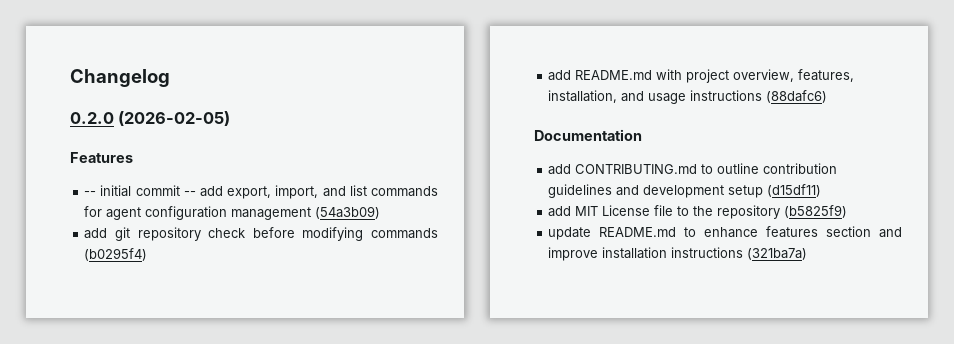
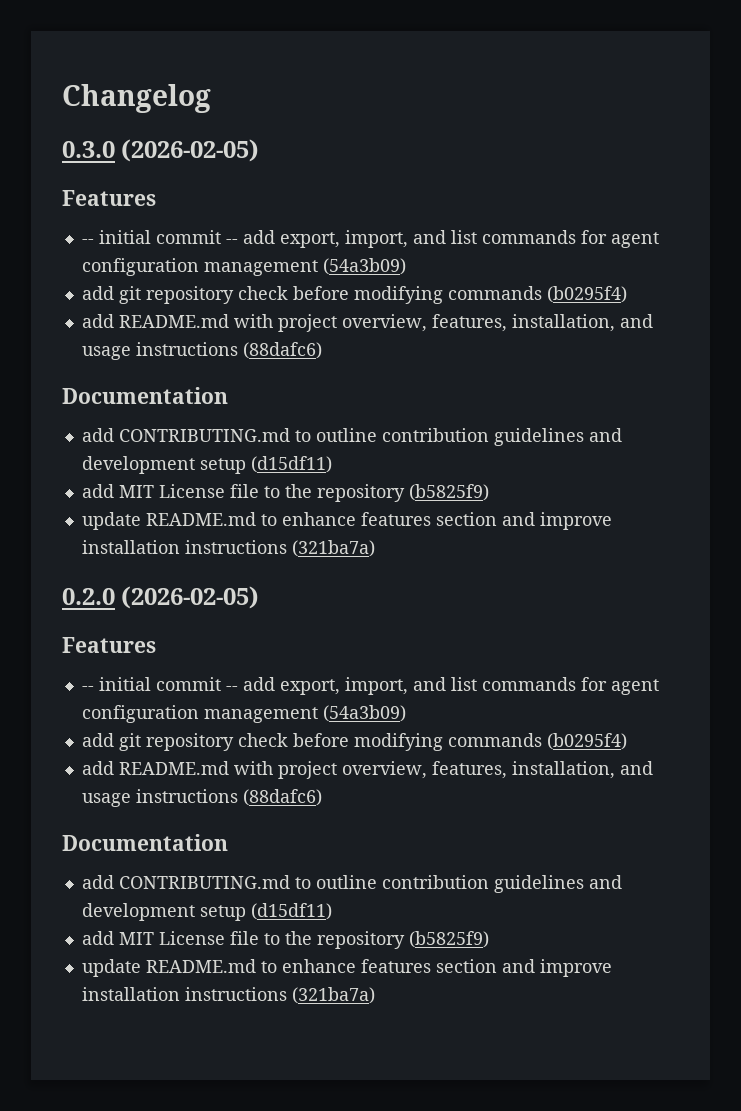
(170, 78) none -> [62,139,260,162] [62,190,156,206] [81,230,659,248] [81,258,406,276] [81,286,627,304] [81,314,653,332] [81,342,322,360] [62,387,228,404] [81,428,622,446] [81,456,332,474] [81,484,489,502] [81,512,612,530] [81,540,375,557] // 0.3.0 (2026-02-05) // Features // -- initial commit -- add export, import, and list commands for agent configuration management (54a3b09) // add git repository check before modifying commands (b0295f4) // add README.md with project overview, features, installation, and usage instructions (88dafc6) // Documentation // add CONTRIBUTING.md to outline contribution guidelines and development setup (d15df11) // add MIT License file to the repository (b5825f9) // update README.md to enhance features section and improve installation instructions (321ba7a)

